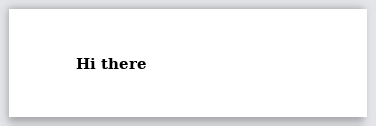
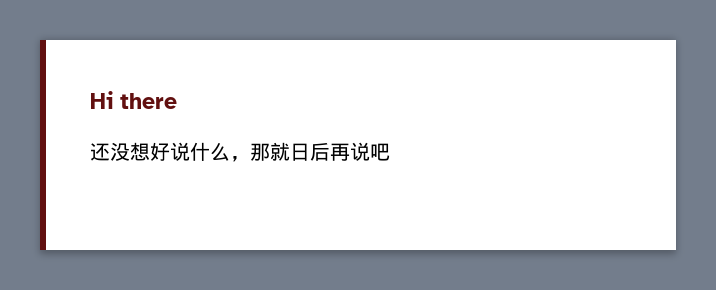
(147, 63) none -> [90,142,390,162] // 还没想好说什么，那就日后再说吧

